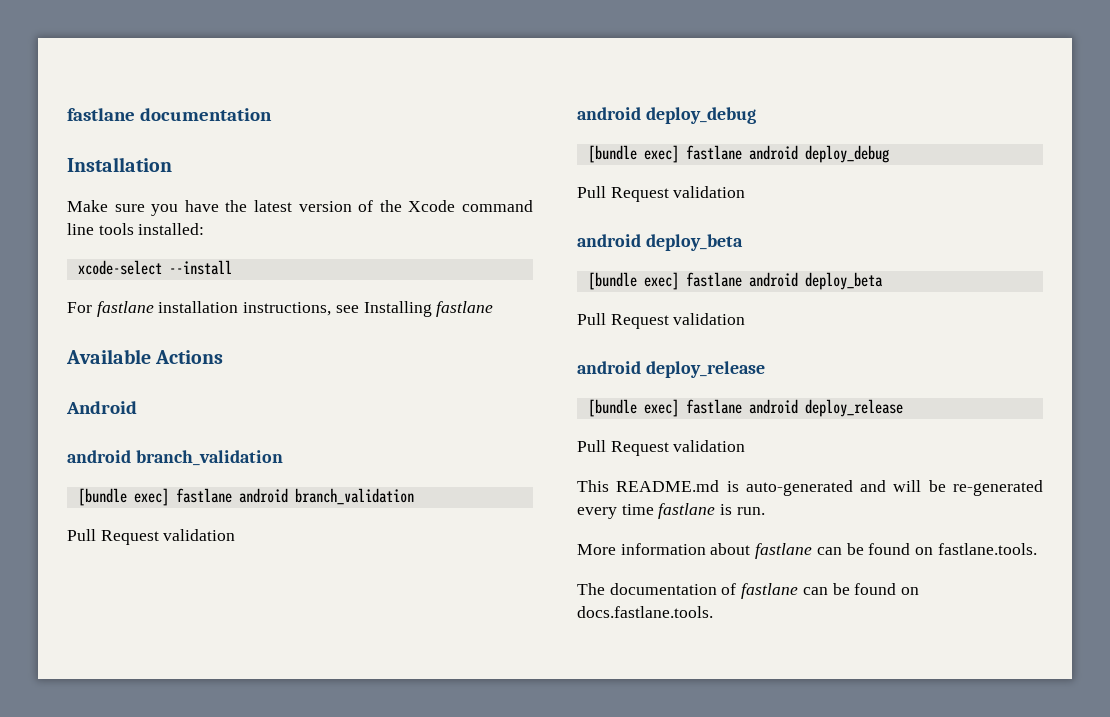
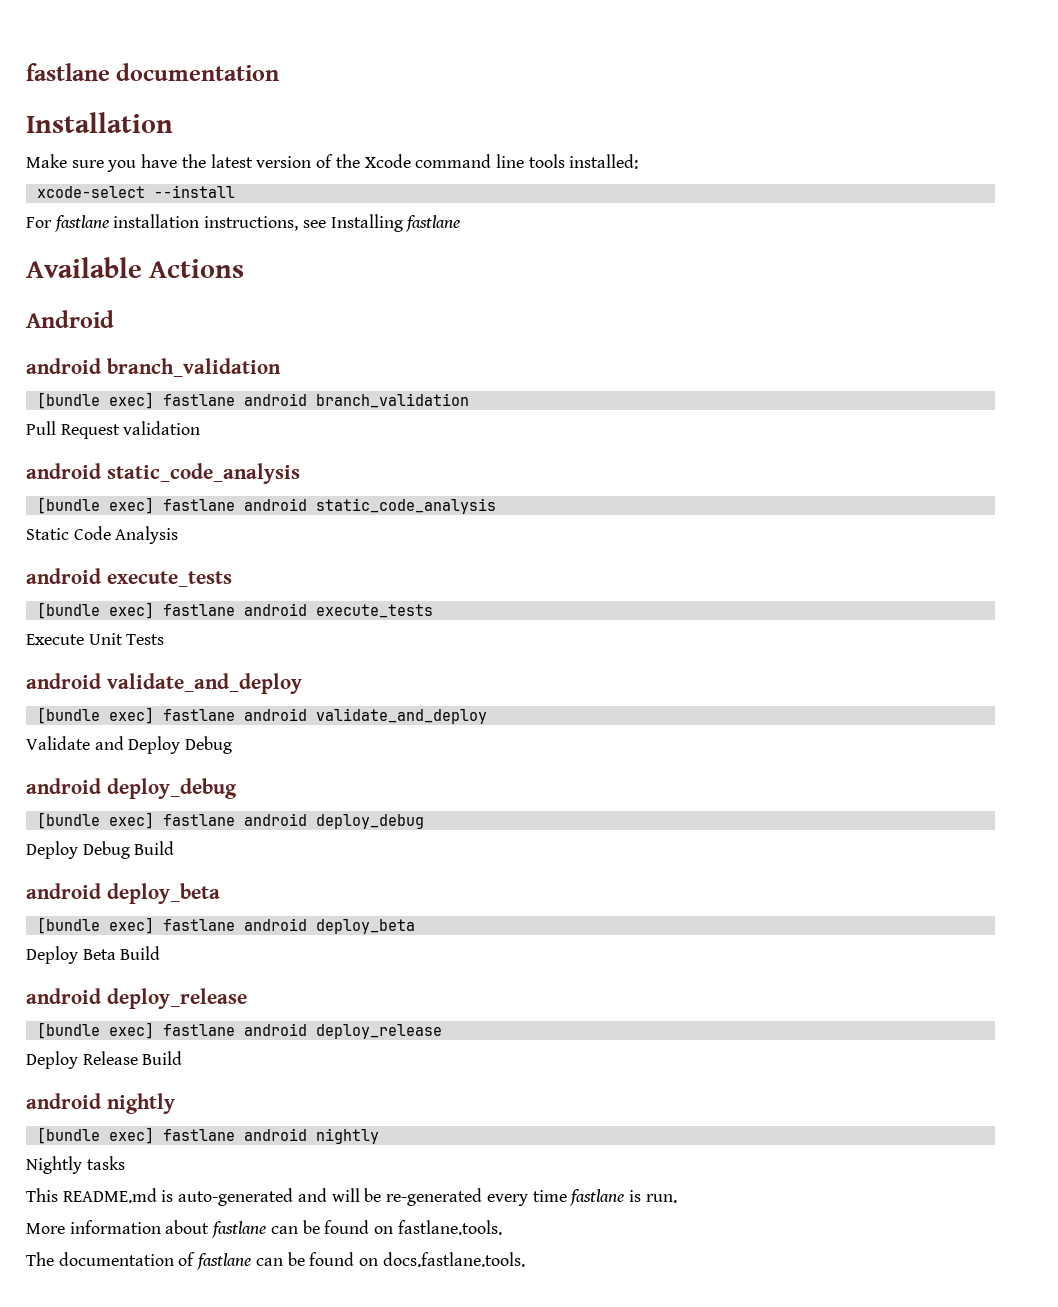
(236, 535) none -> [26,463,300,484] [36,497,496,514] [26,526,179,544] [26,568,232,587] [36,602,433,619] [26,633,165,645] [26,673,302,694] [36,707,487,724] [26,736,233,754] // android static_code_analysis // [bundle exec] fastlane android static_code_analysis // Static Code Analysis // android execute_tests // [bundle exec] fastlane android execute_tests // Execute Unit Tests // android validate_and_deploy // [bundle exec] fastlane android validate_and_deploy // Validate and Deploy Debug
[577,186,746,202] Pull Request validation -> [26,841,175,859] Deploy Debug Build
[577,313,746,329] Pull Request validation -> [26,946,161,964] Deploy Beta Build
[577,440,746,456] Pull Request validation -> [26,1051,183,1069] [26,1093,175,1114] [36,1127,379,1144] [26,1156,125,1174] Deploy Release Build // android nightly // [bundle exec] fastlane android nightly // Nightly tasks

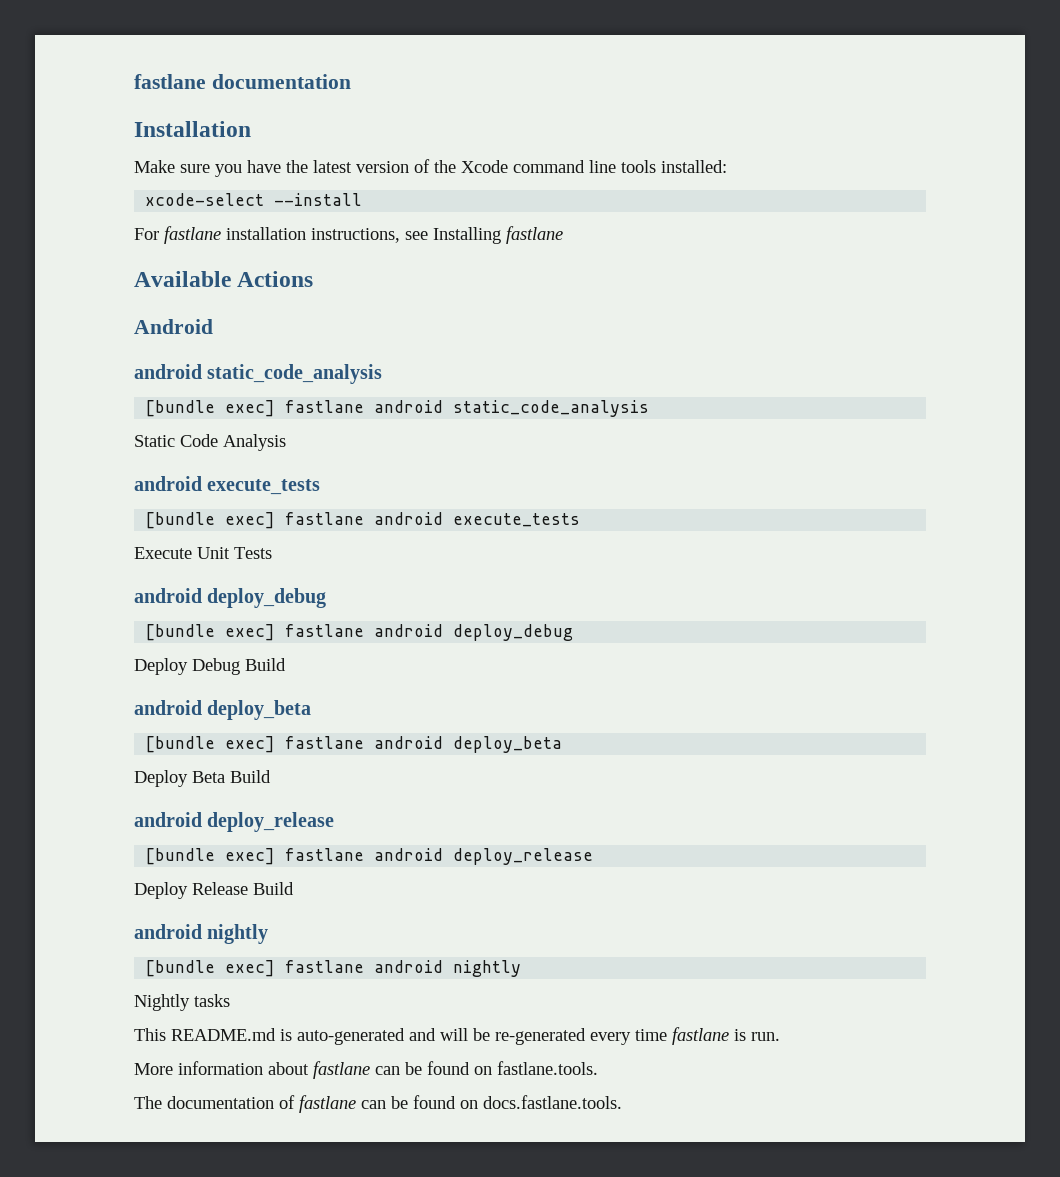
[26,358,281,377] [36,392,469,409] [26,421,201,439] // android branch_validation // [bundle exec] fastlane android branch_validation // Pull Request validation -> (213, 326) none
[26,673,302,694] [36,707,487,724] [26,736,233,754] // android validate_and_deploy // [bundle exec] fastlane android validate_and_deploy // Validate and Deploy Debug -> (272, 553) none

